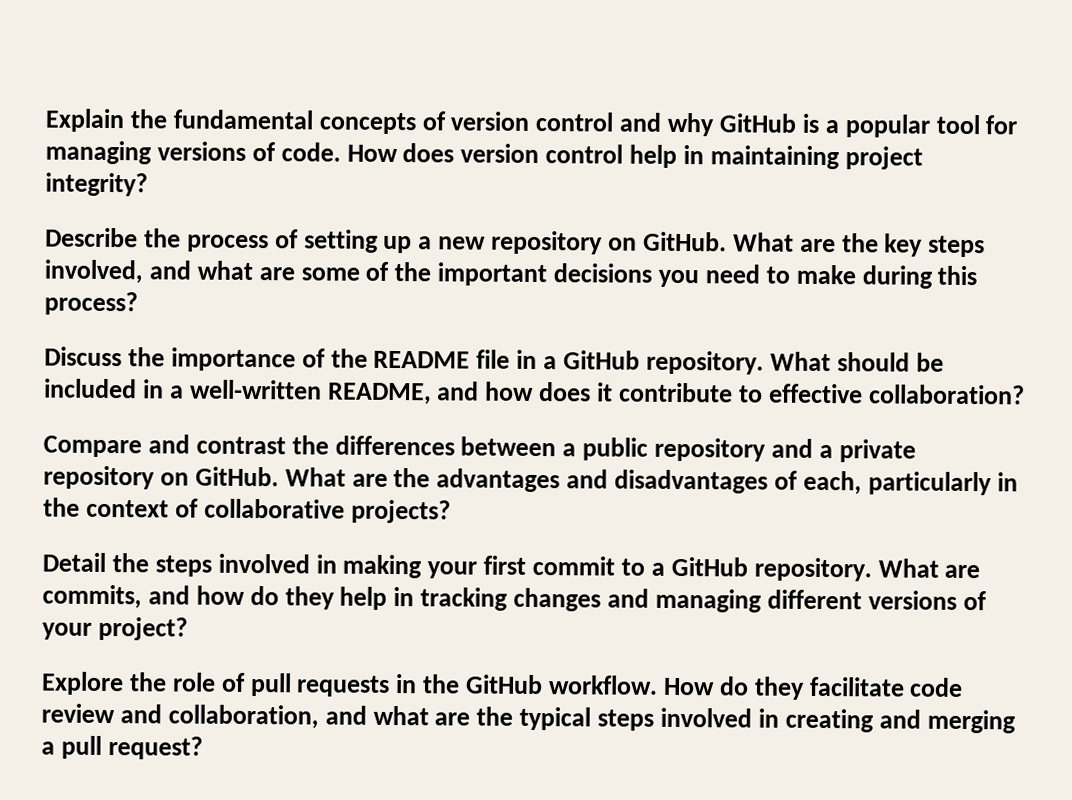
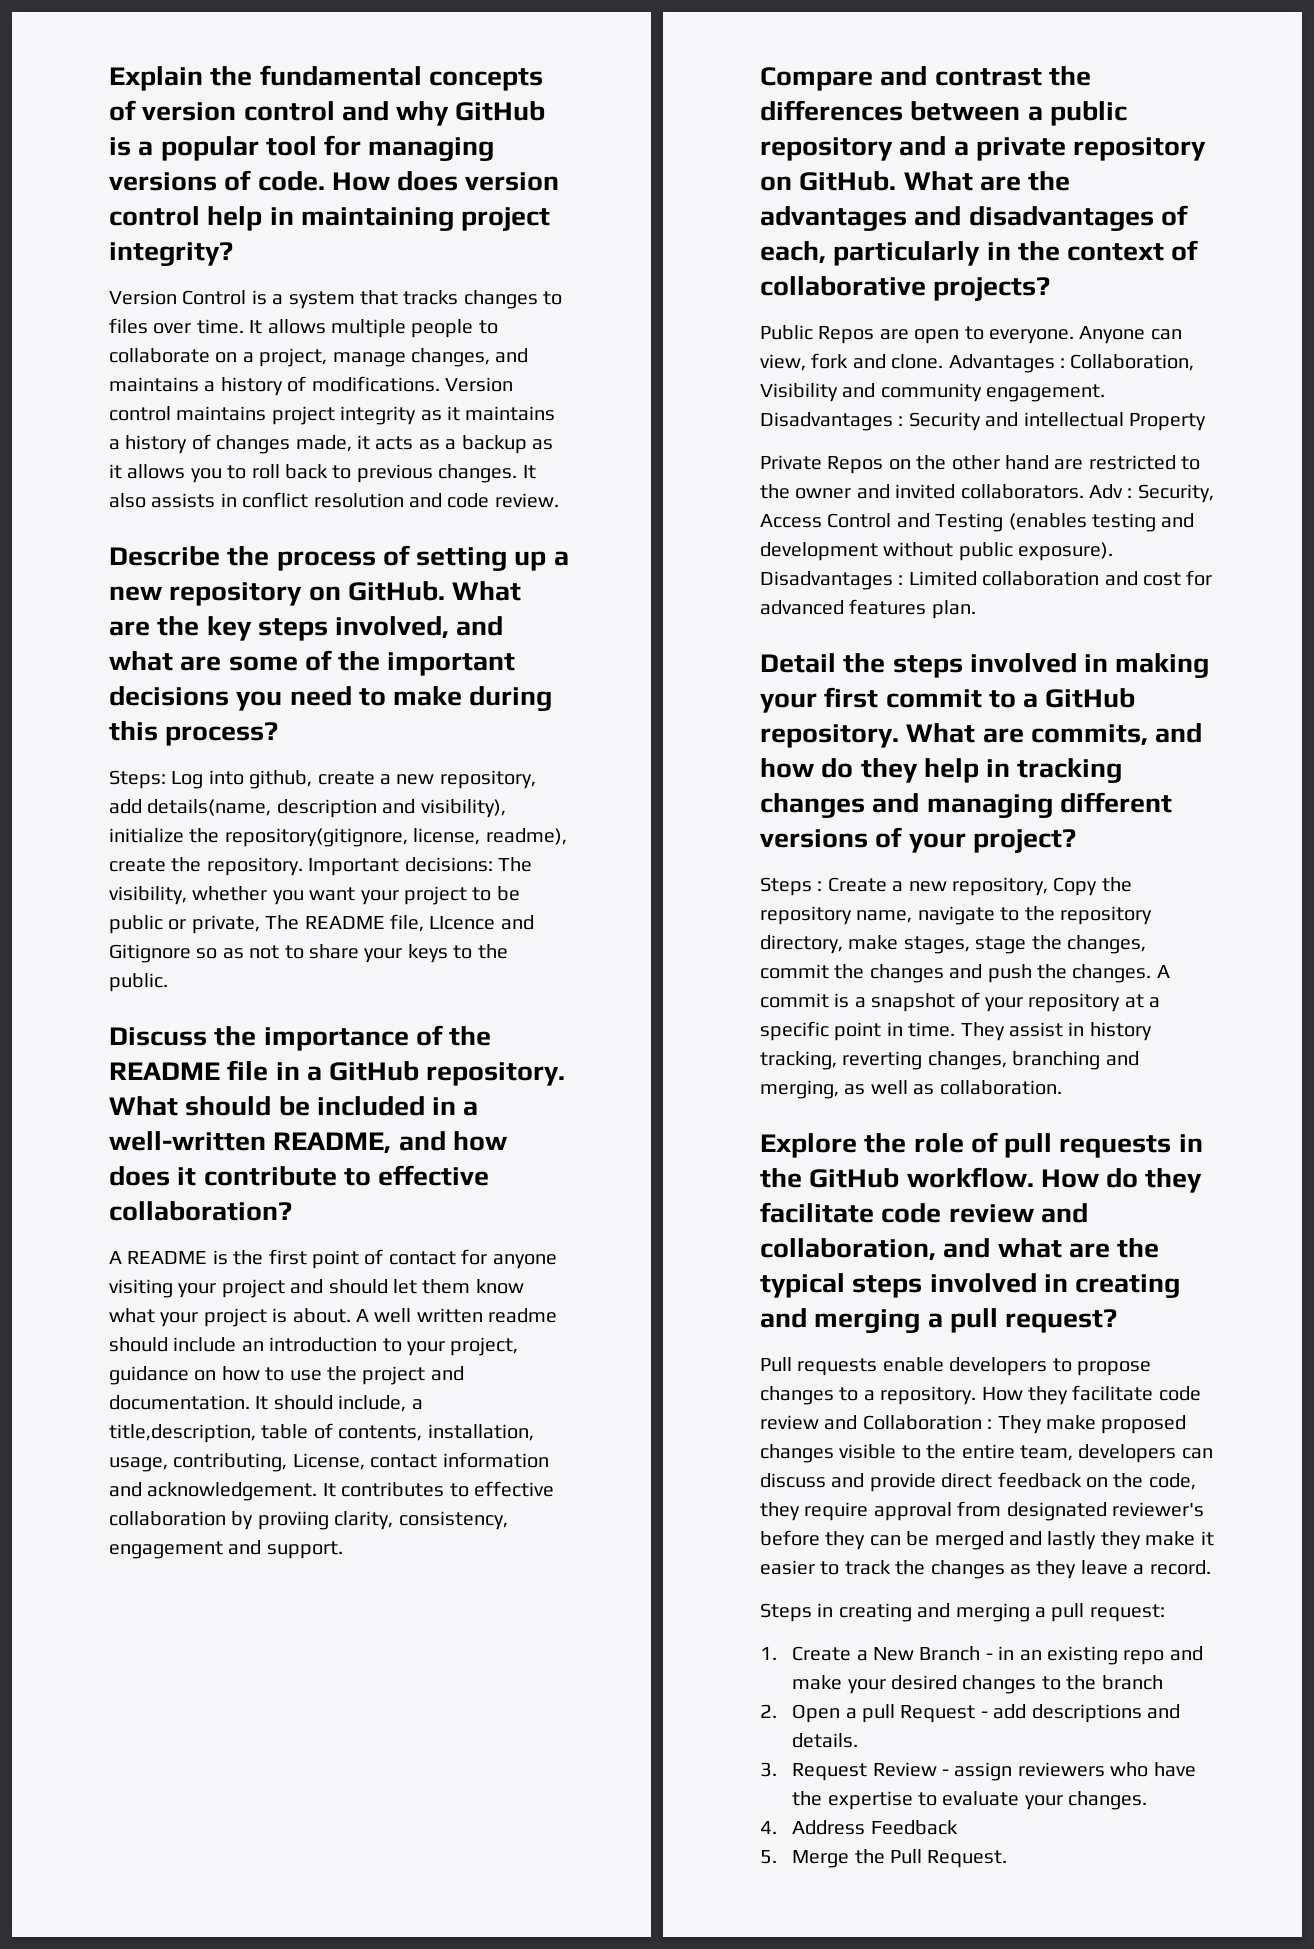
(148, 184) none -> [109,290,563,309] [109,318,498,338] [109,348,529,367] [109,376,513,396] [109,406,556,425] [109,434,553,454] [109,464,536,483] [109,492,559,508] // Version Control is a system that tracks changes to files over time. It allows multiple people to collaborate on a project, manage changes, and maintains a history of modifications. Version control maintains project integrity as it maintains a history of changes made, it acts as a backup as it allows you to roll back to previous changes. It also assists in conflict resolution and code review.
(138, 303) none -> [109,770,536,789] [109,799,506,818] [109,828,567,847] [109,857,532,876] [109,886,520,905] [109,914,534,934] [109,944,508,963] [109,973,168,992] // Steps: Log into github, create a new repository, add details(name, description and visibility), initialize the repository(gitignore, license, readme), create the repository. Important decisions: The visibility, whether you want your project to be public or private, The README file, LIcence and Gitignore so as not to share your keys to the public.
(1025, 394) none -> [109,1249,557,1269] [109,1279,524,1298] [109,1308,558,1327] [109,1337,519,1356] [109,1366,464,1385] [109,1395,423,1412] [109,1423,534,1443] [109,1452,549,1472] [109,1481,554,1501] [109,1511,508,1530] [109,1540,343,1559] // A README is the first point of contact for anyone visiting your project and should let them know what your project is about. A well written readme should include an introduction to your project, guidance on how to use the project and documentation. It should include, a title,description, table of contents, installation, usage, contributing, License, contact information and acknowledgement. It contributes to effective collaboration by proviing clarity, consistency, engagement and support.
(451, 511) none -> [760,325,1182,344] [760,353,1195,373] [760,383,1106,402] [760,412,1206,431] [760,455,1201,474] [760,484,1214,503] [760,513,1195,532] [760,542,1114,561] [760,570,1213,590] [760,599,976,619] // Public Repos are open to everyone. Anyone can view, fork and clone. Advantages : Collaboration, Visibility and community engagement. Disadvantages : Security and intellectual Property // Private Repos on the other hand are restricted to the owner and invited collaborators. Adv : Security, Access Control and Testing (enables testing and development without public exposure). Disadvantages : Limited collaboration and cost for advanced features plan.
(188, 628) none -> [760,877,1132,896] [760,906,1152,925] [760,935,1146,954] [760,964,1170,983] [760,992,1161,1012] [760,1021,1152,1041] [760,1051,1139,1070] [760,1080,1062,1099] // Steps : Create a new repository, Copy the repository name, navigate to the repository directory, make stages, stage the changes, commit the changes and push the changes. A commit is a snapshot of your repository at a specific point in time. They assist in history tracking, reverting changes, branching and merging, as well as collaboration.
(203, 748) none -> [760,1357,1151,1376] [760,1385,1201,1405] [760,1415,1187,1434] [760,1444,1213,1463] [760,1472,1196,1492] [760,1501,1204,1521] [760,1530,1214,1550] [760,1560,1211,1579] [760,1603,1165,1622] [760,1646,1203,1665] [792,1675,1163,1694] [760,1704,1180,1723] [792,1733,859,1748] [760,1762,1196,1781] [792,1791,1148,1810] [760,1820,958,1835] [760,1849,1008,1868] // Pull requests enable developers to propose changes to a repository. How they facilitate code review and Collaboration : They make proposed changes visible to the entire team, developers can discuss and provide direct feedback on the code, they require approval from designated reviewer's before they can be merged and lastly they make it easier to track the changes as they leave a record. // Steps in creating and merging a pull request: // 1. Create a New Branch - in an existing repo and make your desired changes to the branch // 2. Open a pull Request - add descriptions and details. // 3. Request Review - assign reviewers who have the expertise to evaluate your changes. // 4. Address Feedback // 5. Merge the Pull Request.

